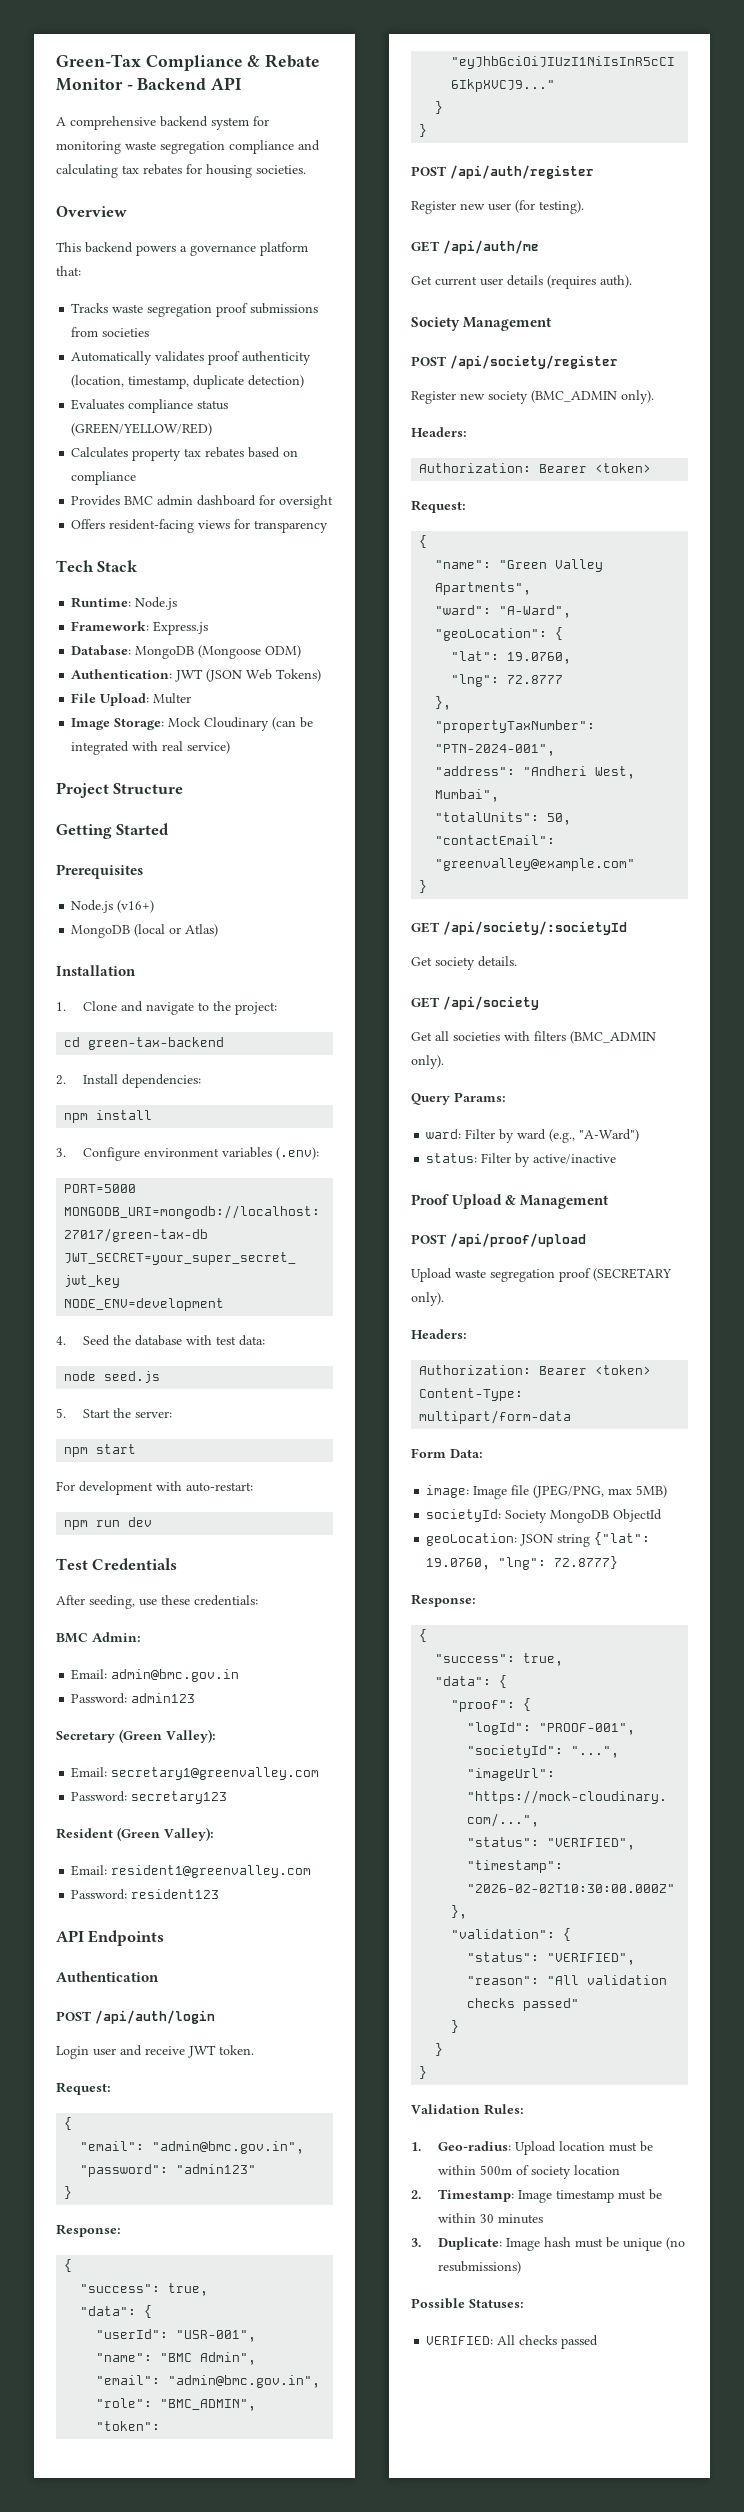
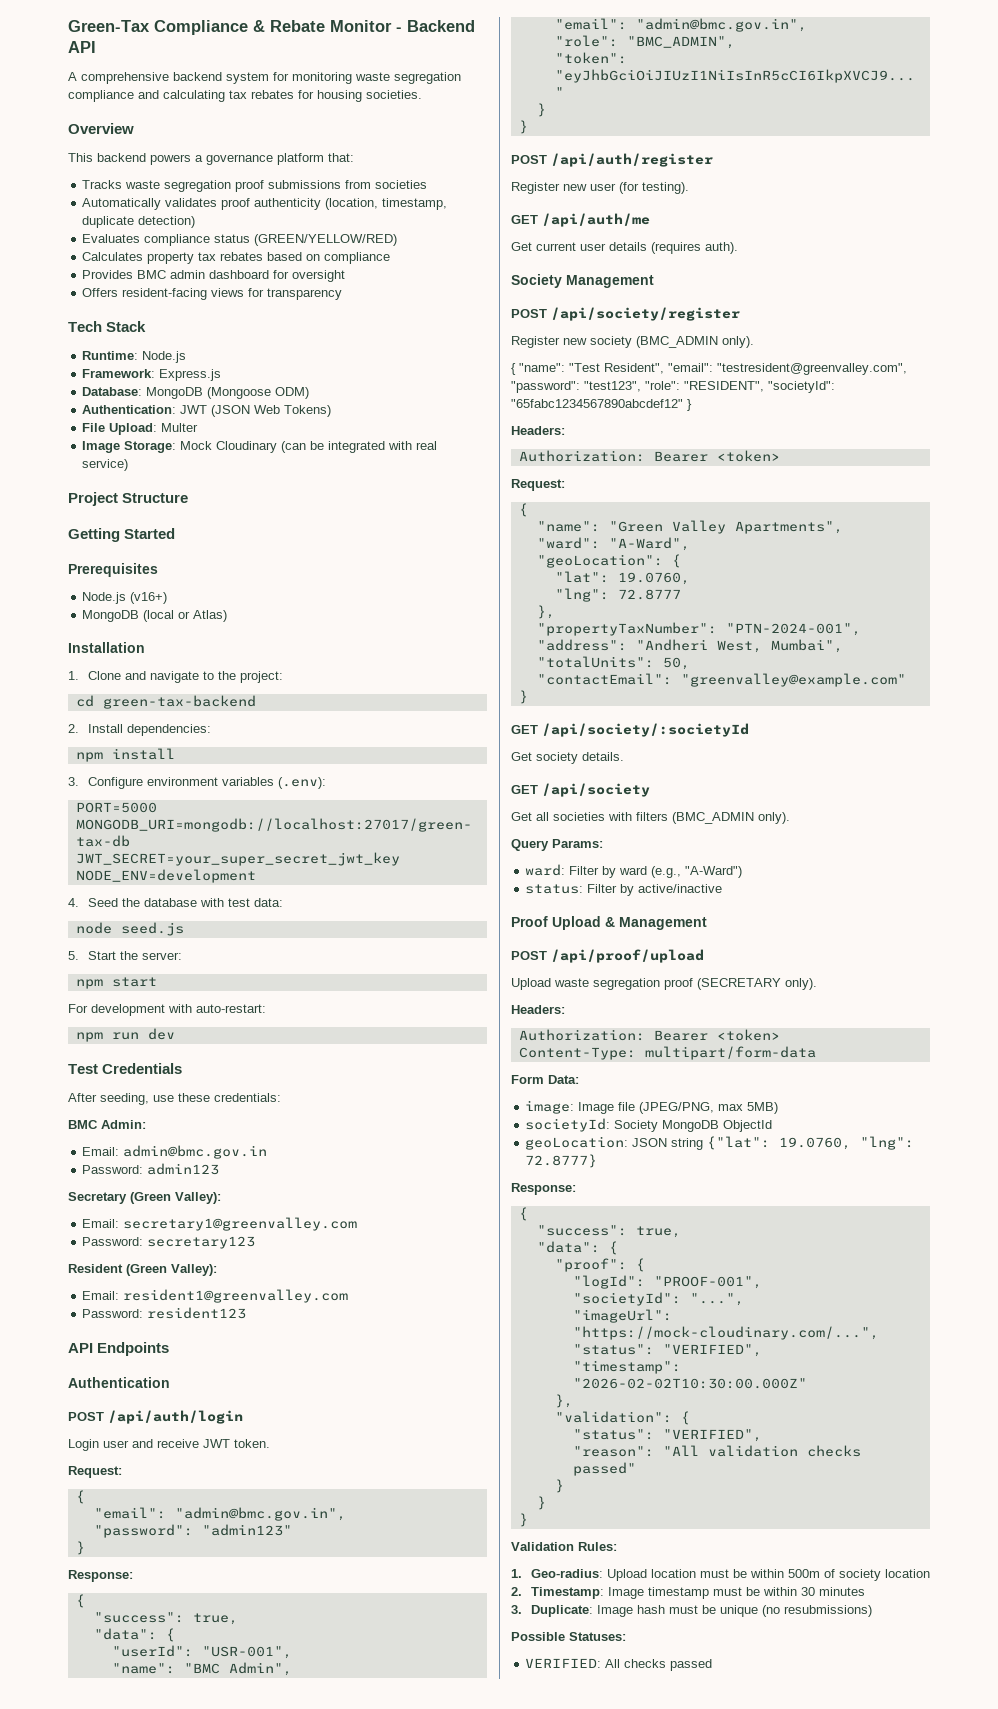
(654, 397) none -> [511,363,907,375] [511,381,835,393] [511,399,692,411] // { "name": "Test Resident", "email": "testresident@greenvalley.com", "password": "test123", "role": "RESIDENT", "societyId": "65fabc1234567890abcdef12" }

